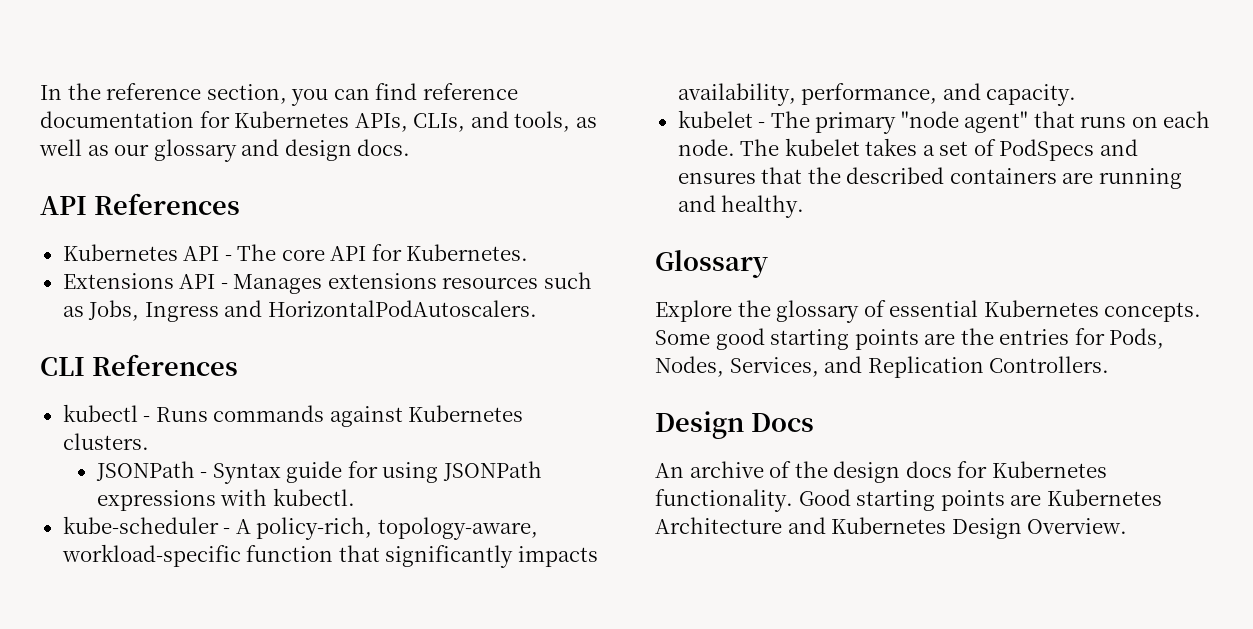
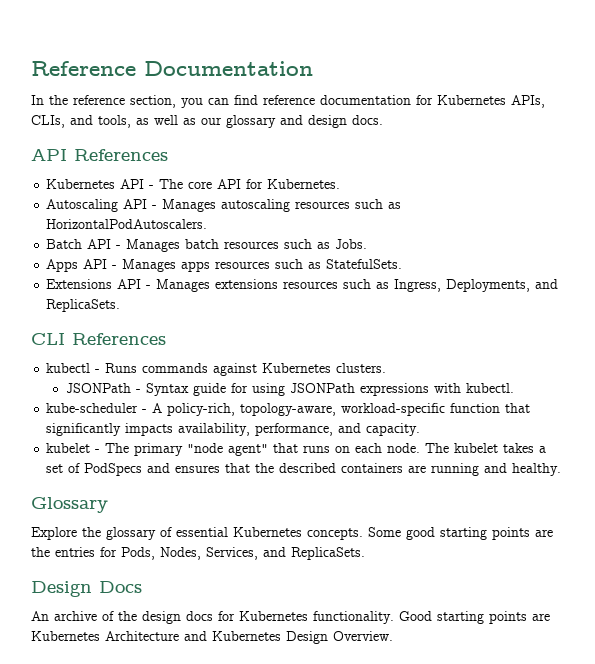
(40, 92) none -> [31,61,313,76] Reference Documentation //
(529, 252) none -> [46,199,402,212] [46,219,208,229] [46,239,368,252] [46,259,403,272] // Autoscaling API - Manages autoscaling resources such as HorizontalPodAutoscalers. // Batch API - Manages batch resources such as Jobs. // Apps API - Manages apps resources such as StatefulSets.
[88,300,537,322] Jobs, Ingress and HorizontalPodAutoscalers. -> [394,279,559,292] [46,299,121,312] Ingress, Deployments, and ReplicaSets.
[867,356,1110,378] Replication Controllers. -> [291,547,365,560] ReplicaSets.

